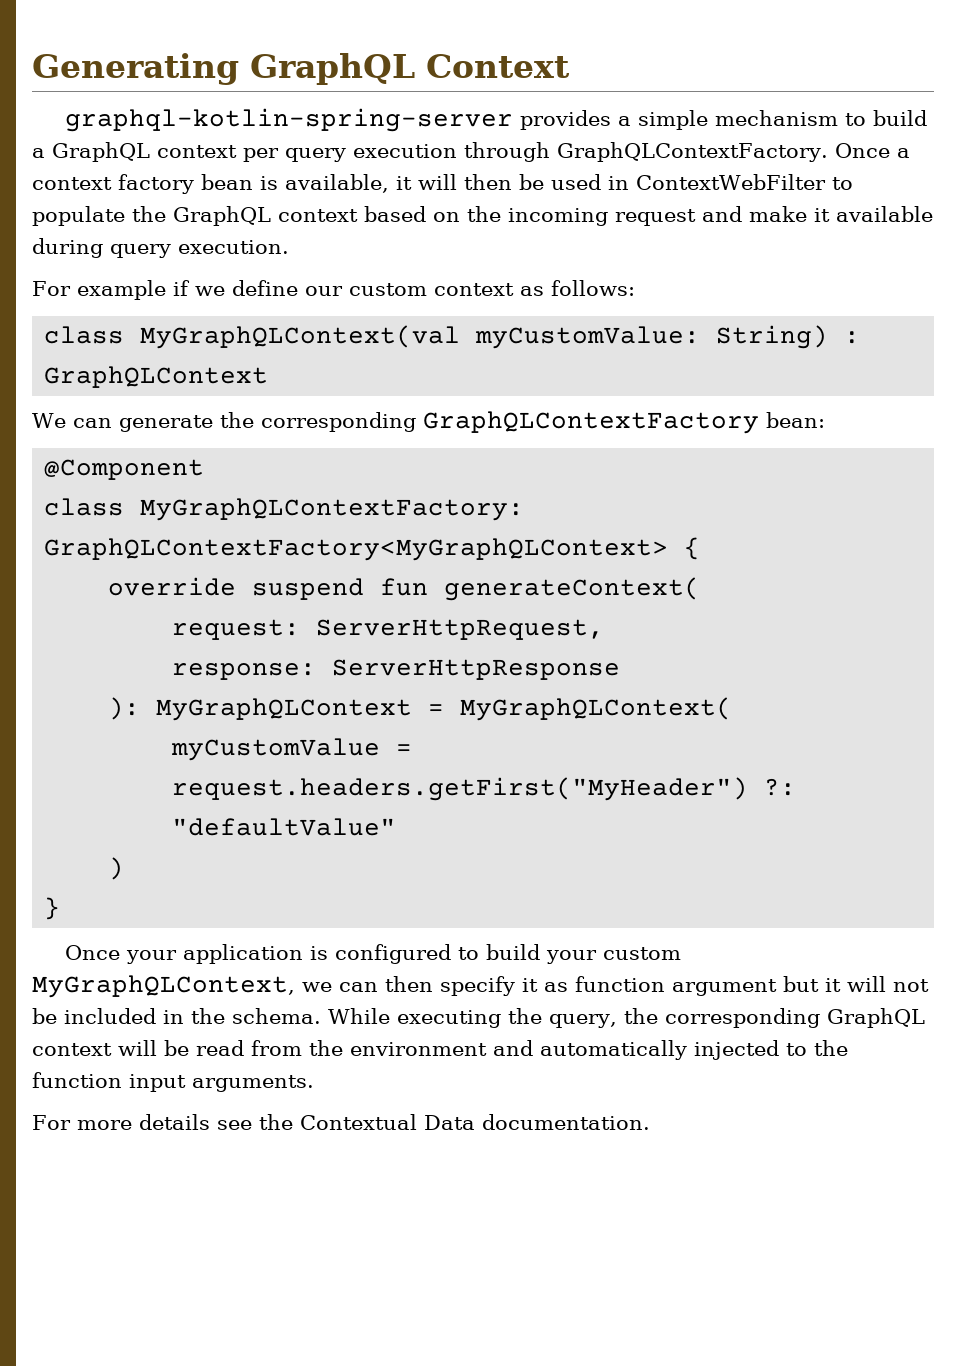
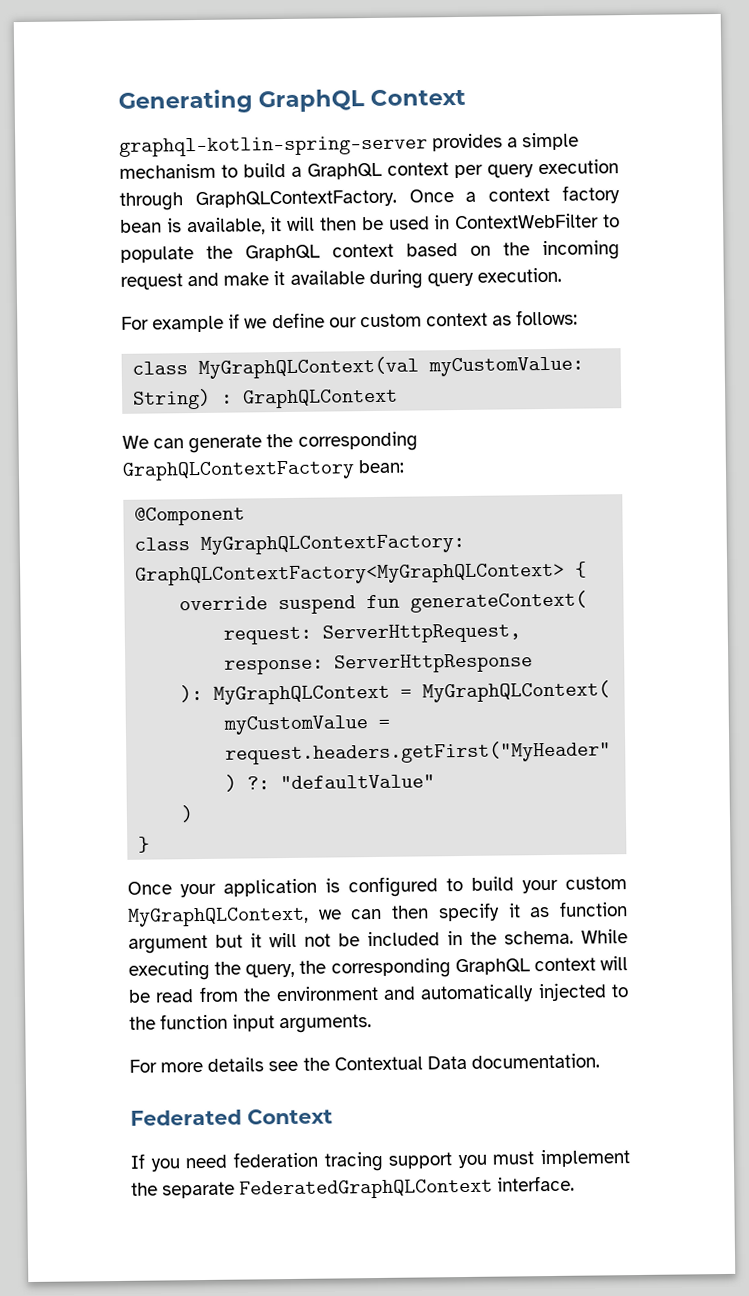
(650, 1122) none -> [130,1108,333,1126] [130,1149,630,1172] [131,1175,576,1200] // Federated Context // If you need federation tracing support you must implement the separate FederatedGraphQLContext interface.

